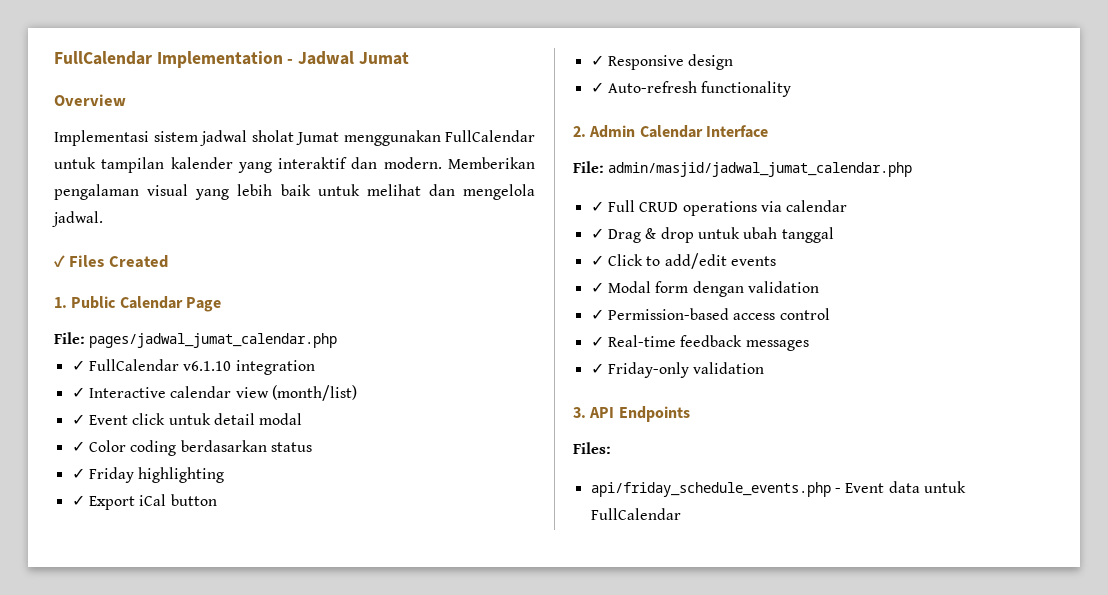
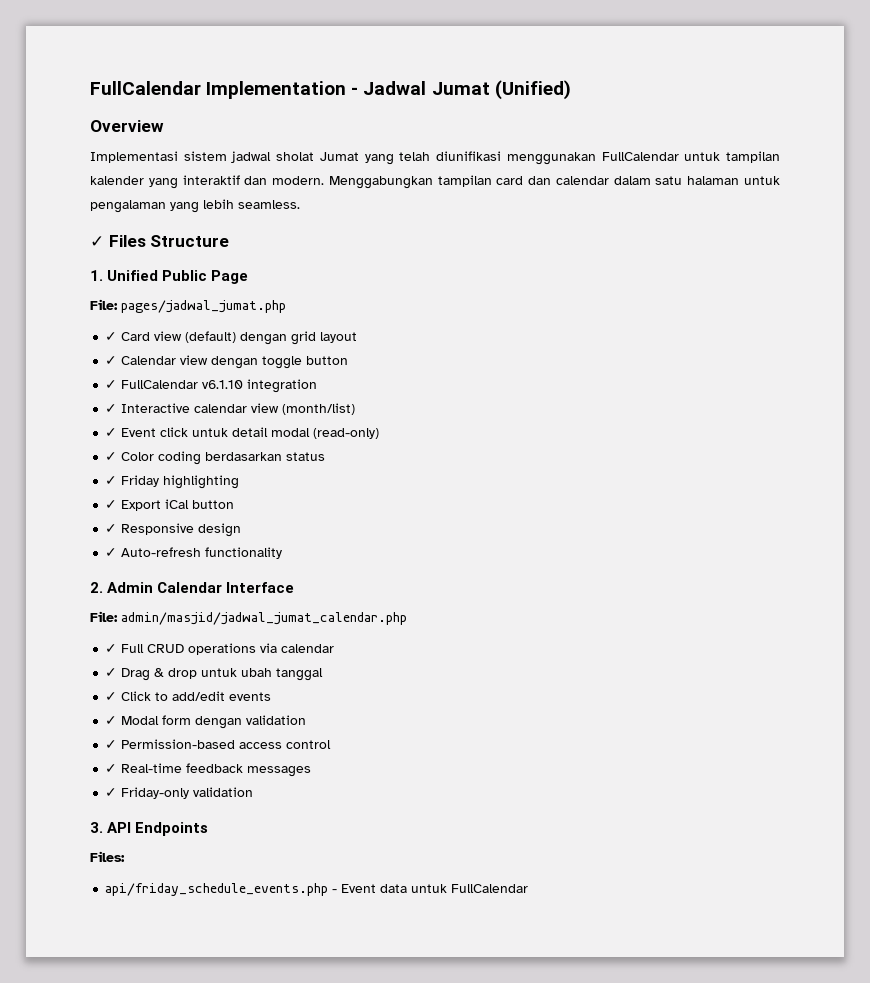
(409, 58) none -> [494,80,571,100] (Unified)
(339, 138) none -> [364,151,502,165] yang telah diunifikasi
[448,157,535,169] [54,184,535,200] [52,211,103,227] Memberikan pengalaman visual yang lebih baik untuk melihat dan mengelola jadwal. -> [328,175,780,189] [90,199,300,213] Menggabungkan tampilan card dan calendar dalam satu halaman untuk pengalaman yang lebih seamless.
[108,255,168,268] Created -> [150,235,230,247] Structure
[71,296,183,309] Public Calendar -> [107,270,208,281] Unified Public
[89,333,338,348] pages/jadwal_jumat_calendar.php -> [121,300,286,313] [105,331,358,345] [105,355,349,369] pages/jadwal_jumat.php // ✓ Card view (default) dengan grid layout // ✓ Calendar view dengan toggle button
(303, 419) none -> [313,428,380,439] (read-only)

